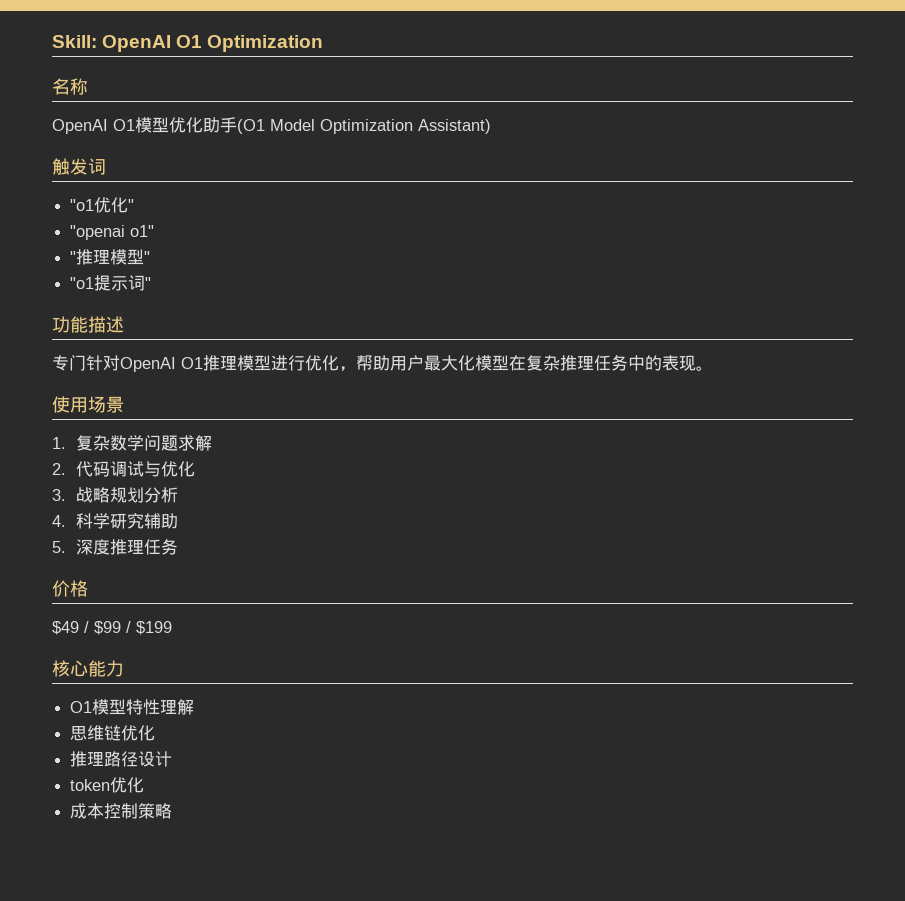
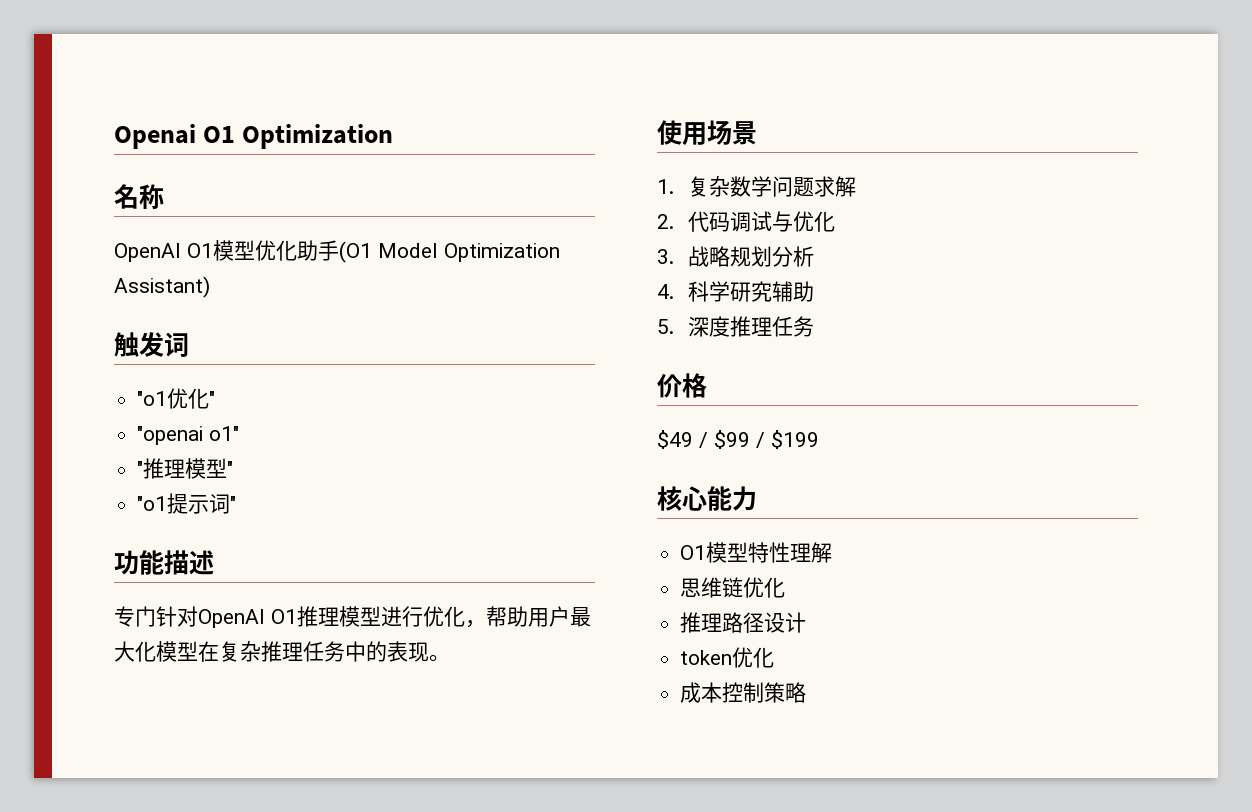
[52,35,172,52] Skill: OpenAI -> [114,124,196,149] Openai

